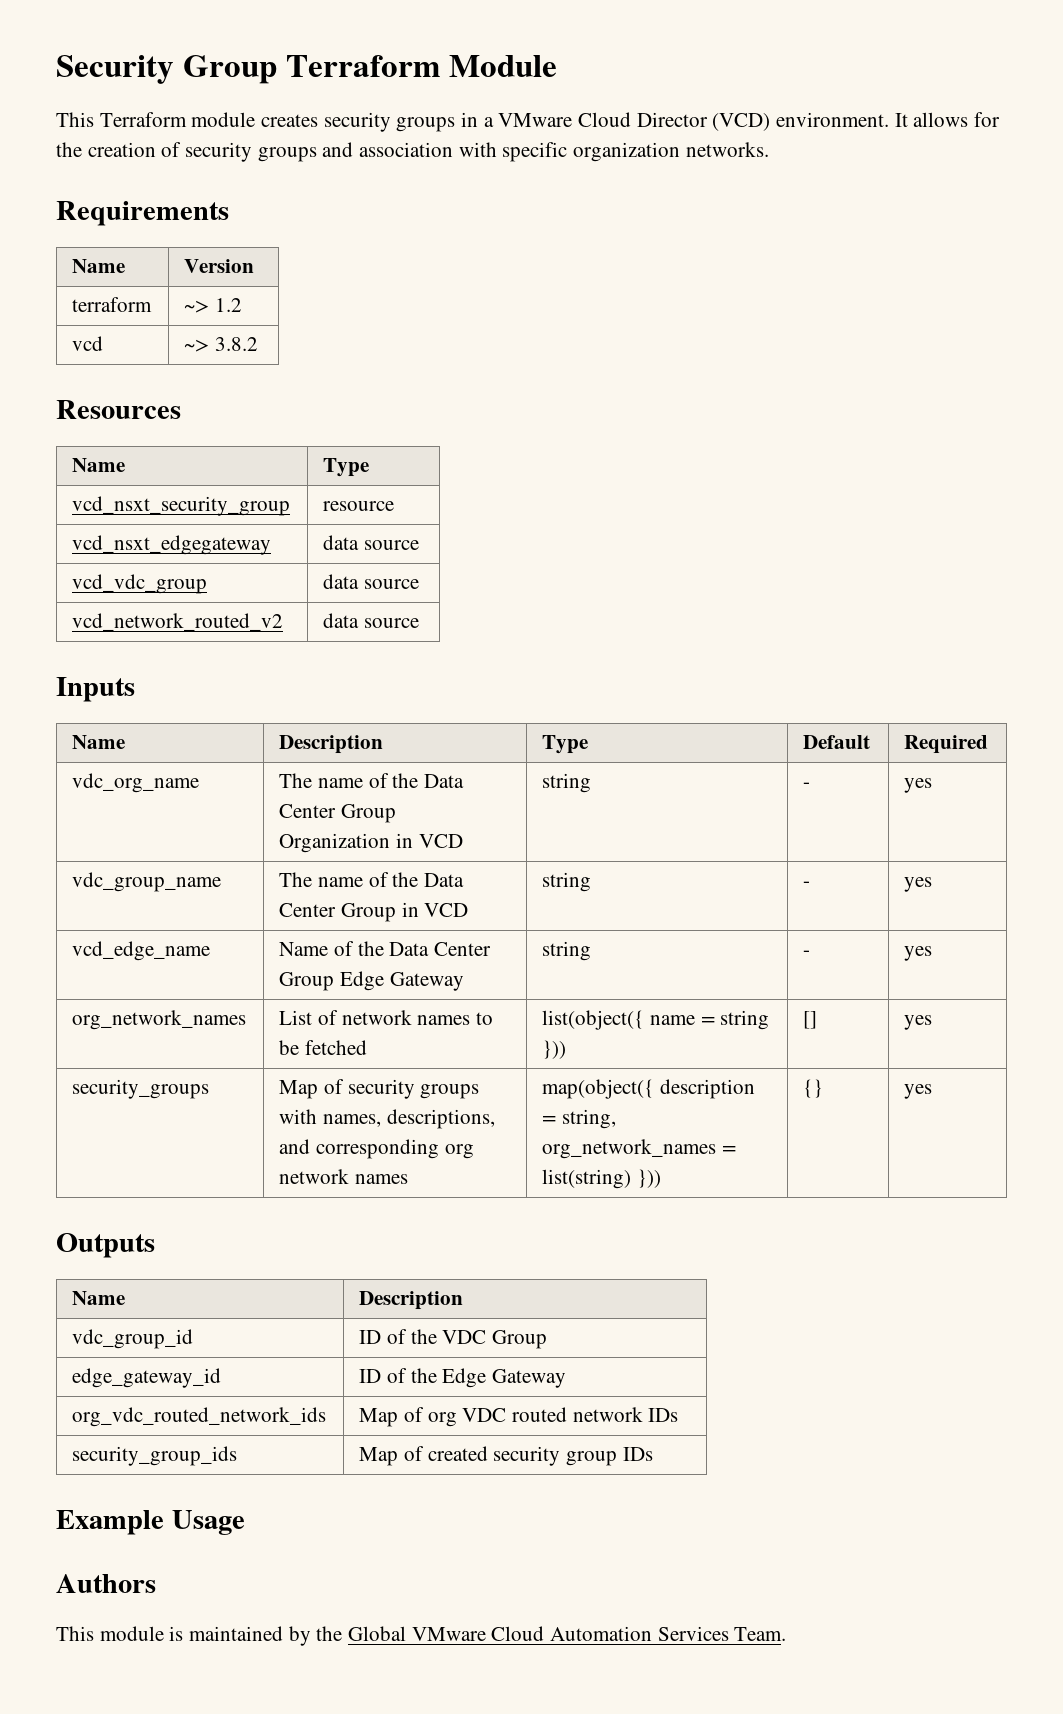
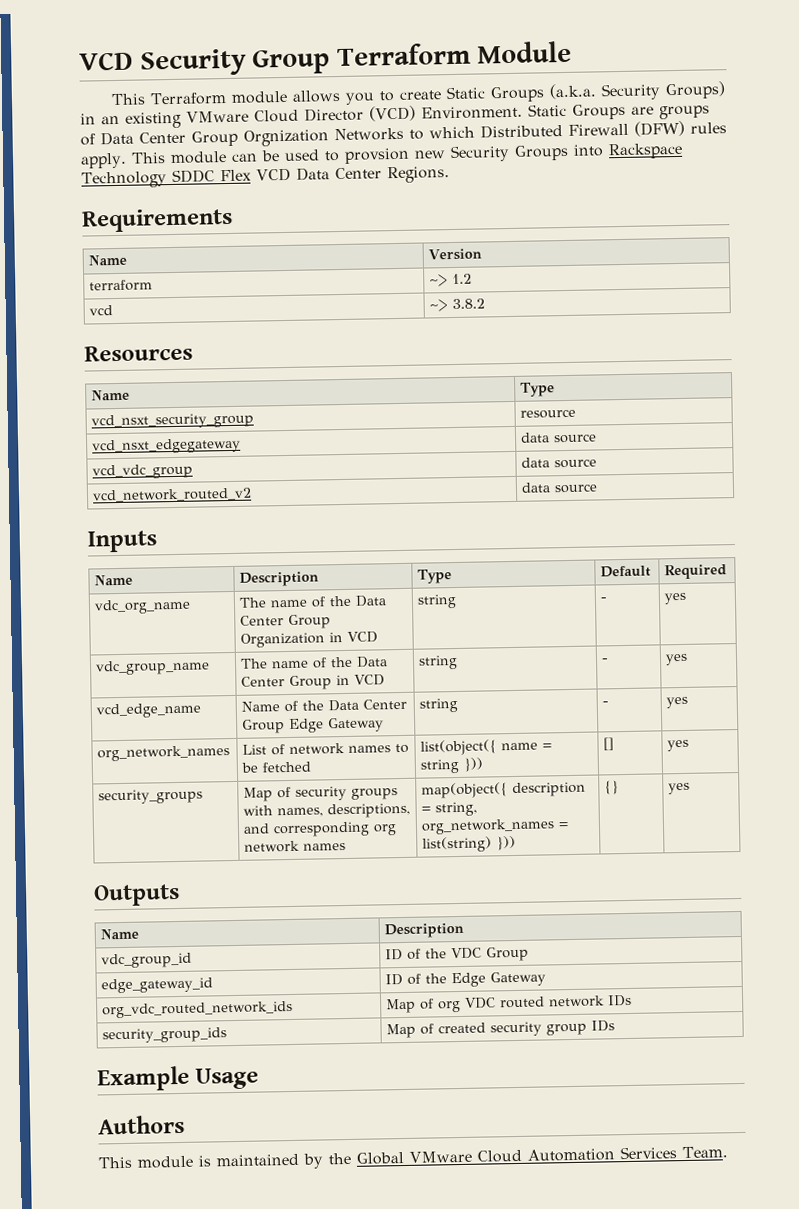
(56, 69) none -> [79,51,133,71] VCD
[261,112,1001,132] [56,142,769,162] creates security groups in a VMware Cloud Director (VCD) environment. It allows for the creation of security groups and association with specific organization networks. -> [292,81,727,105] [80,103,710,129] [80,120,727,147] [80,142,683,169] [81,166,450,189] allows you to create Static Groups (a.k.a. Security Groups) in an existing VMware Cloud Director (VCD) Environment. Static Groups are groups of Data Center Group Orgnization Networks to which Distributed Firewall (DFW) rules apply. This module can be used to provsion new Security Groups into Rackspace Technology SDDC Flex VCD Data Center Regions.

